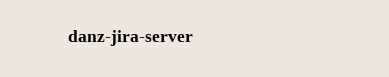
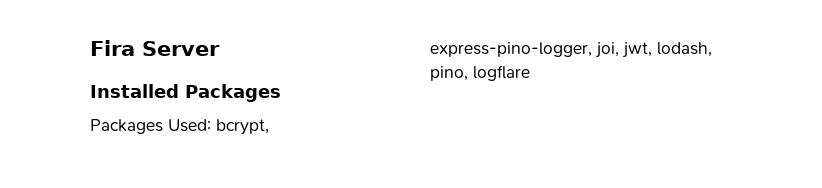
[68,30,193,46] danz-jira-server -> [90,40,220,56] [90,84,281,102] [90,119,269,135] [430,42,712,58] [430,65,530,81] Fira Server // Installed Packages // Packages Used: bcrypt, express-pino-logger, joi, jwt, lodash, pino, logflare

